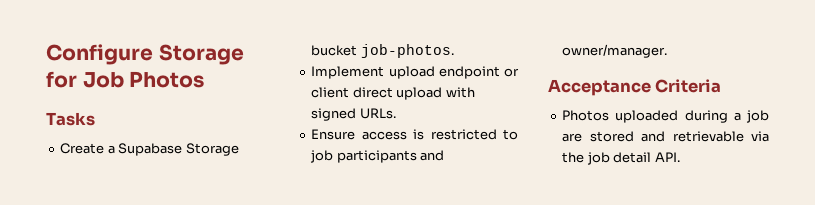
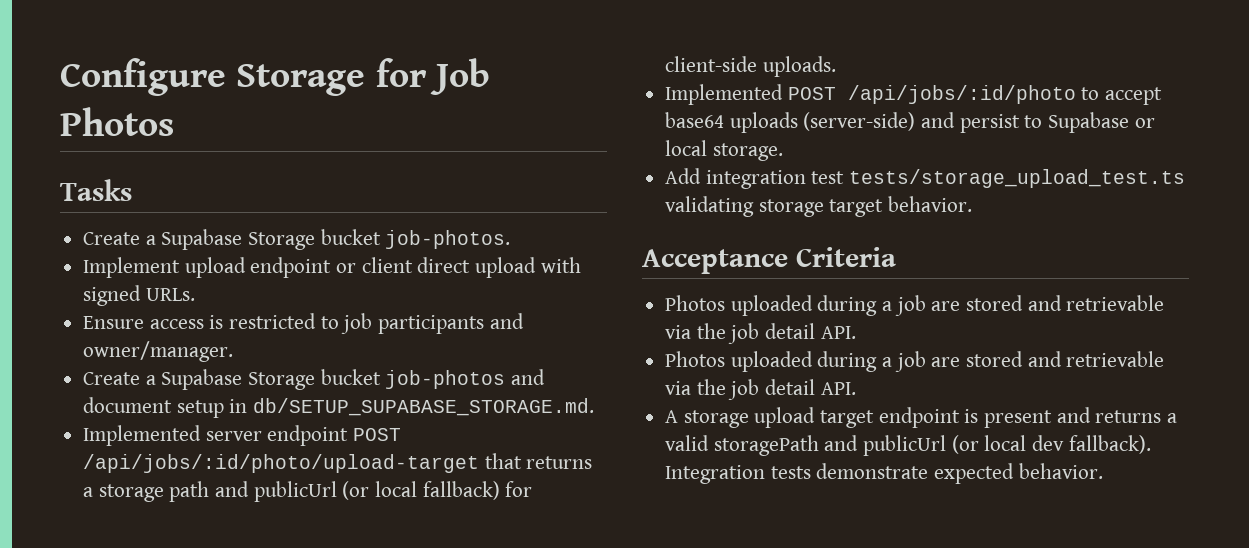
(668, 51) none -> [83,369,546,390] [83,397,595,418] [83,425,402,446] [83,453,593,473] [83,481,533,502] [665,56,836,77] [665,84,1163,105] [665,112,1155,133] [665,140,783,161] [665,168,1186,189] [665,196,973,217] // Create a Supabase Storage bucket job-photos and document setup in db/SETUP_SUPABASE_STORAGE.md. // Implemented server endpoint POST /api/jobs/:id/photo/upload-target that returns a storage path and publicUrl (or local fallback) for client-side uploads. // Implemented POST /api/jobs/:id/photo to accept base64 uploads (server-side) and persist to Supabase or local storage. // Add integration test tests/storage_upload_test.ts validating storage target behavior.
(680, 157) none -> [665,351,1165,372] [665,379,856,400] [665,407,1178,428] [665,435,1151,456] [665,463,1103,484] // Photos uploaded during a job are stored and retrievable via the job detail API. // A storage upload target endpoint is present and returns a valid storagePath and publicUrl (or local dev fallback). Integration tests demonstrate expected behavior.

